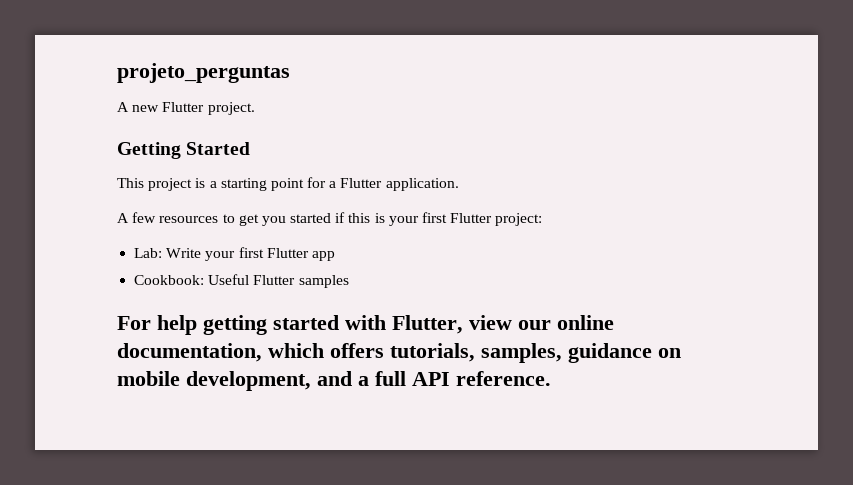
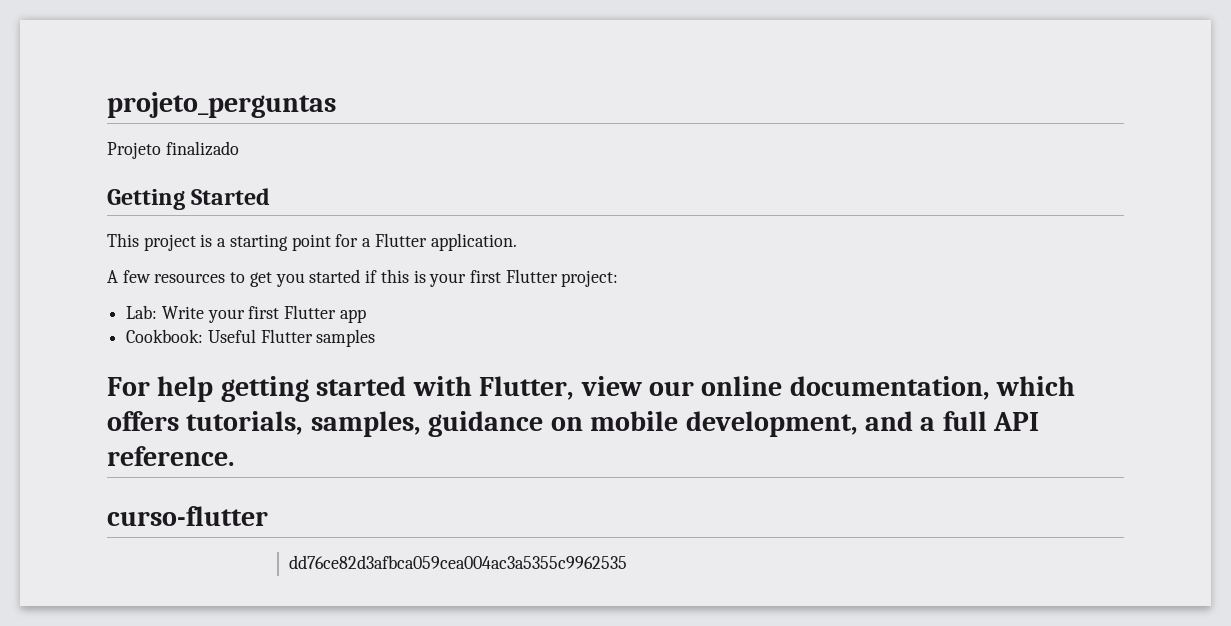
[117,102,255,115] A new Flutter project. -> [107,141,239,159] Projeto finalizado
(551, 378) none -> [107,506,268,526] [288,555,627,569] // curso-flutter // dd76ce82d3afbca059cea004ac3a5355c9962535

